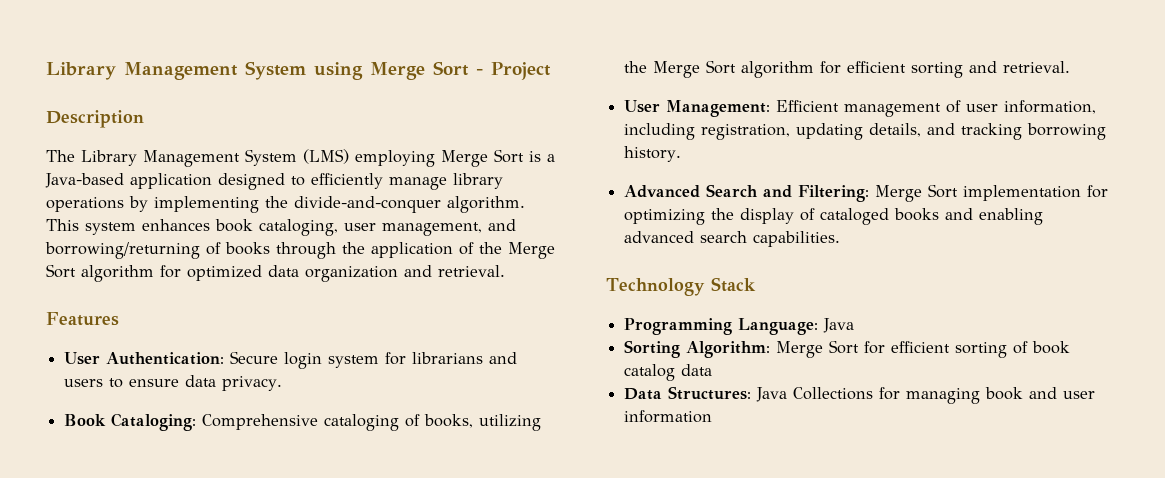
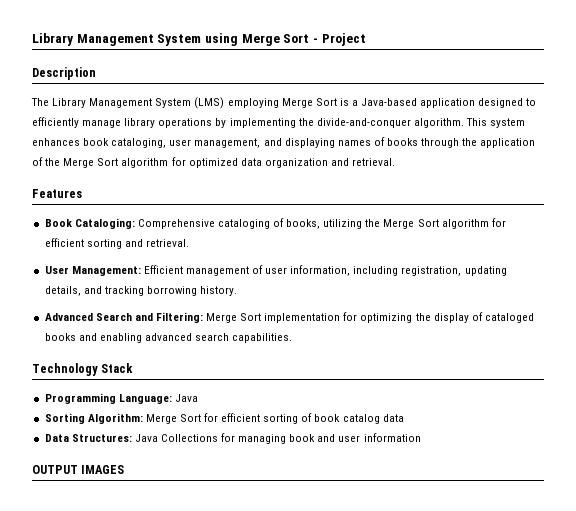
[45,242,200,259] borrowing/returning -> [284,138,371,148] displaying names
[64,351,518,369] [64,375,283,391] // User Authentication: Secure login system for librarians and users to ensure data privacy. -> (82, 193) none
(713, 416) none -> [32,465,125,474] // OUTPUT IMAGES

